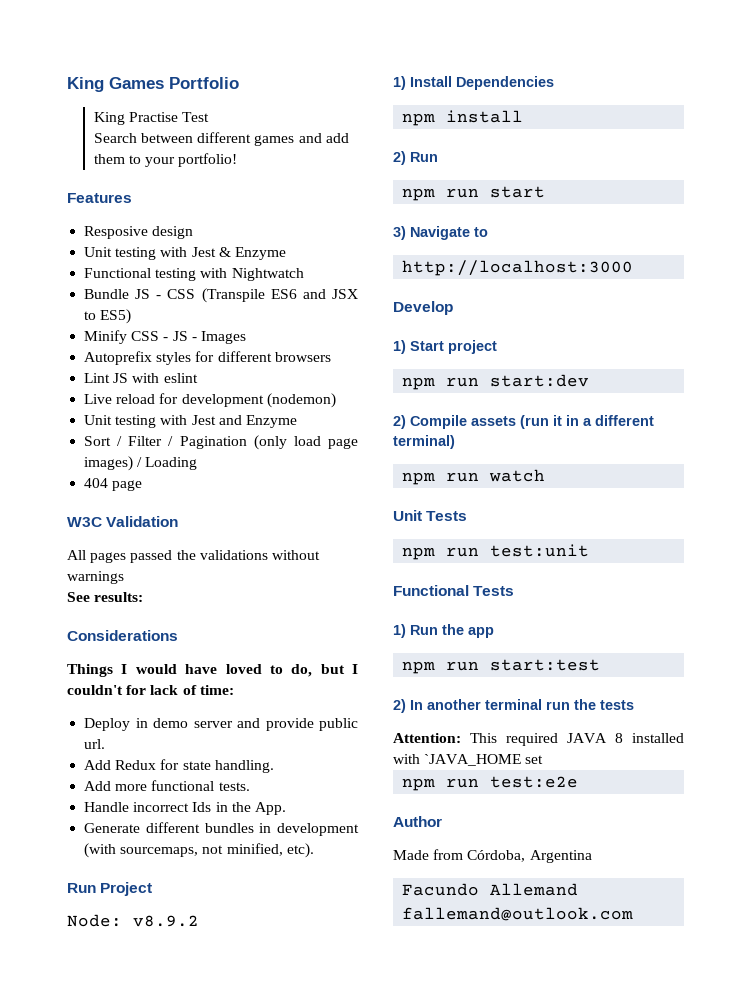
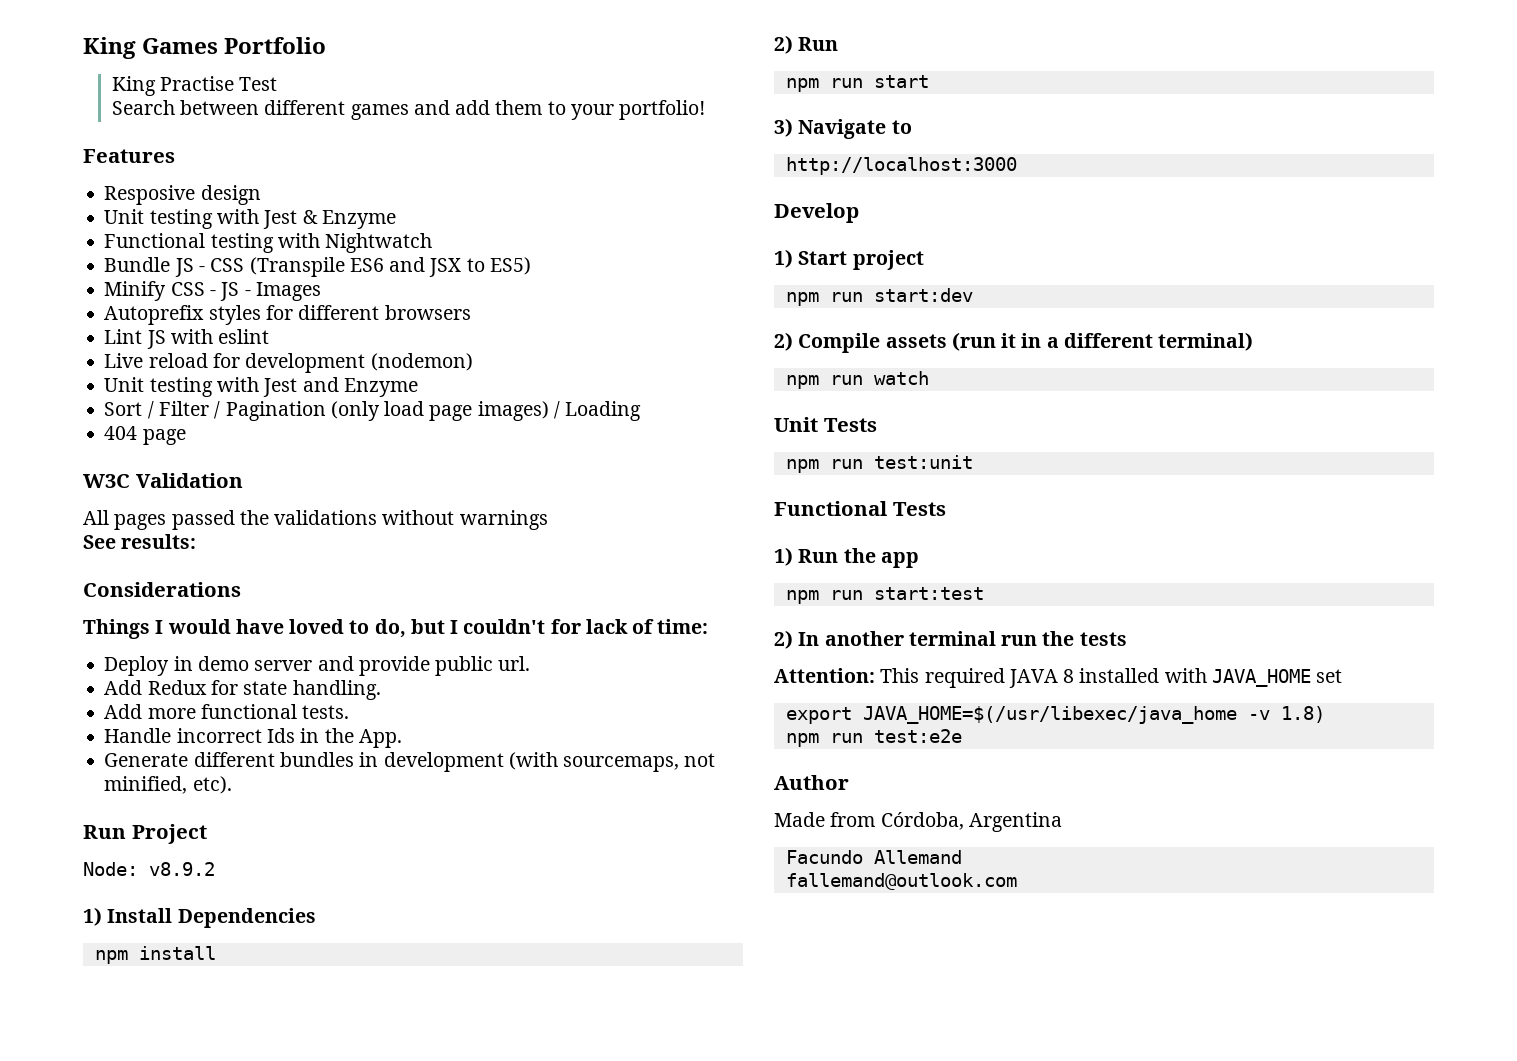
[424,754,522,766] `JAVA_HOME -> [1211,669,1311,687] JAVA_HOME
(544, 759) none -> [785,706,1325,724] // export JAVA_HOME=$(/usr/libexec/java_home -v 1.8)

